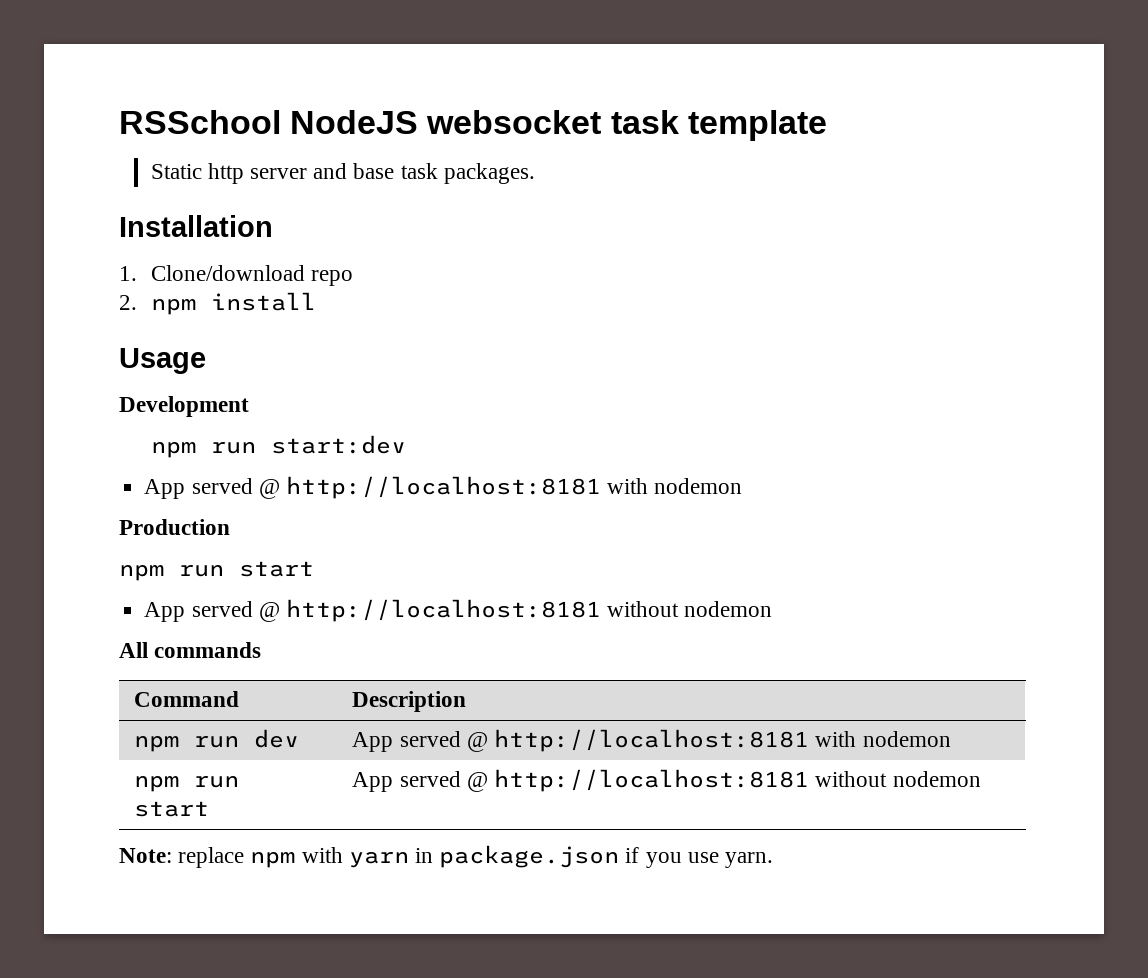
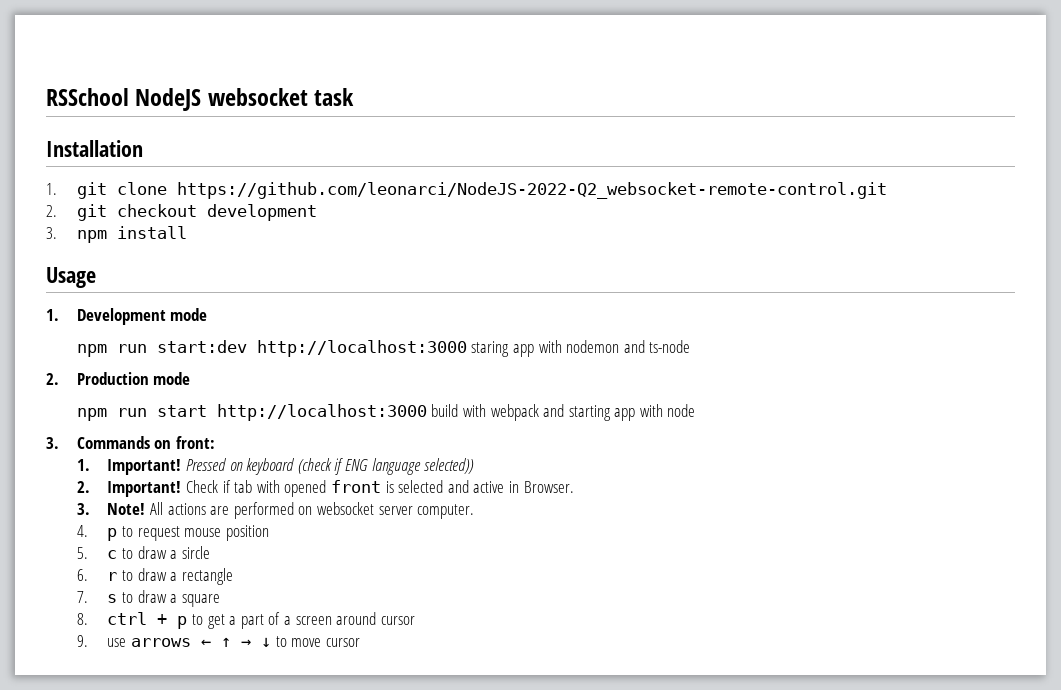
[687,110,827,141] [150,163,535,184] [119,215,273,237] [119,265,353,286] [119,295,137,310] template // Static http server and base task packages. // Installation // 1. Clone/download repo // 2. -> [46,140,143,157] [46,182,887,199] [46,204,317,221] [46,227,57,239] // Installation // 1. git clone https://github.com/leonarci/NodeJS-2022-Q2_websocket-remote-control.git // 2. git checkout development // 3.
(206, 361) none -> [46,309,59,321] 1.
(249, 406) none -> [170,308,208,321] mode
[144,476,743,499] // App served @ http://localhost:8181 with nodemon // -> [256,340,691,357] [46,373,59,385] http://localhost:3000 staring app with nodemon and ts-node // 2.
[119,561,314,581] [144,599,773,622] [119,642,262,658] [134,691,240,707] [352,691,467,712] [134,729,300,752] [352,729,951,752] [134,775,240,792] [134,801,210,817] [352,769,981,792] [119,845,774,868] // npm run start // App served @ http://localhost:8181 without nodemon // All commands // Command | Description // npm run dev | App served @ http://localhost:8181 with nodemon // npm run start | App served @ http://localhost:8181 without nodemon // Note: replace npm with yarn in package.json if you use yarn. -> [153,372,191,385] [76,404,696,421] [46,436,215,449] [76,458,475,475] [76,480,574,497] [76,502,475,519] [76,525,269,541] [76,546,210,559] [76,568,233,585] [76,590,220,607] [76,612,415,629] [76,635,360,647] mode // npm run start http://localhost:3000 build with webpack and starting app with node // 3. Commands on front: // 1. Important! Pressed on keyboard (check if ENG language selected)) // 2. Important! Check if tab with opened front is selected and active in Browser. // 3. Note! All actions are performed on websocket server computer. // 4. p to request mouse position // 5. c to draw a sircle // 6. r to draw a rectangle // 7. s to draw a square // 8. ctrl + p to get a part of a screen around cursor // 9. use arrows ← ↑ → ↓ to move cursor

